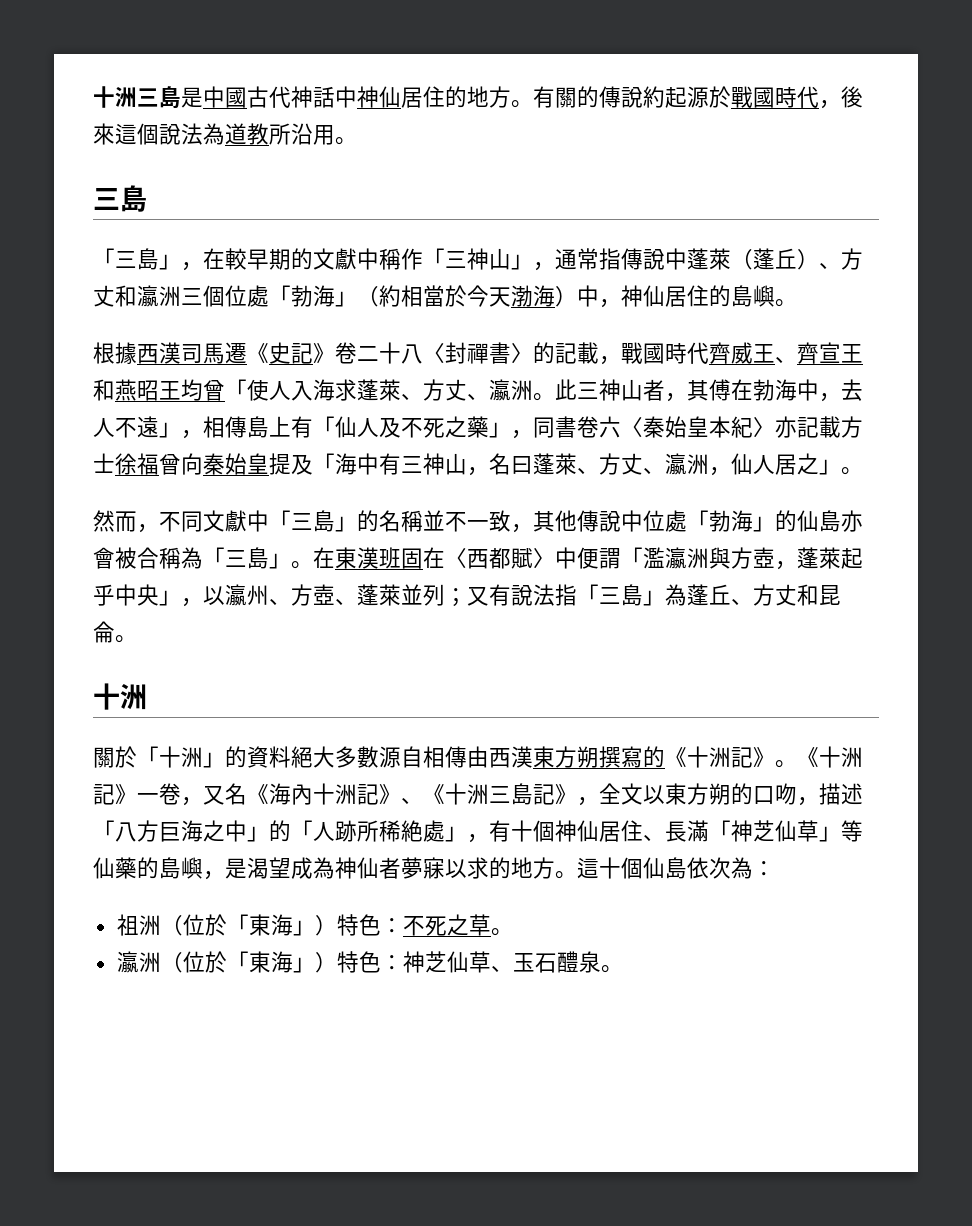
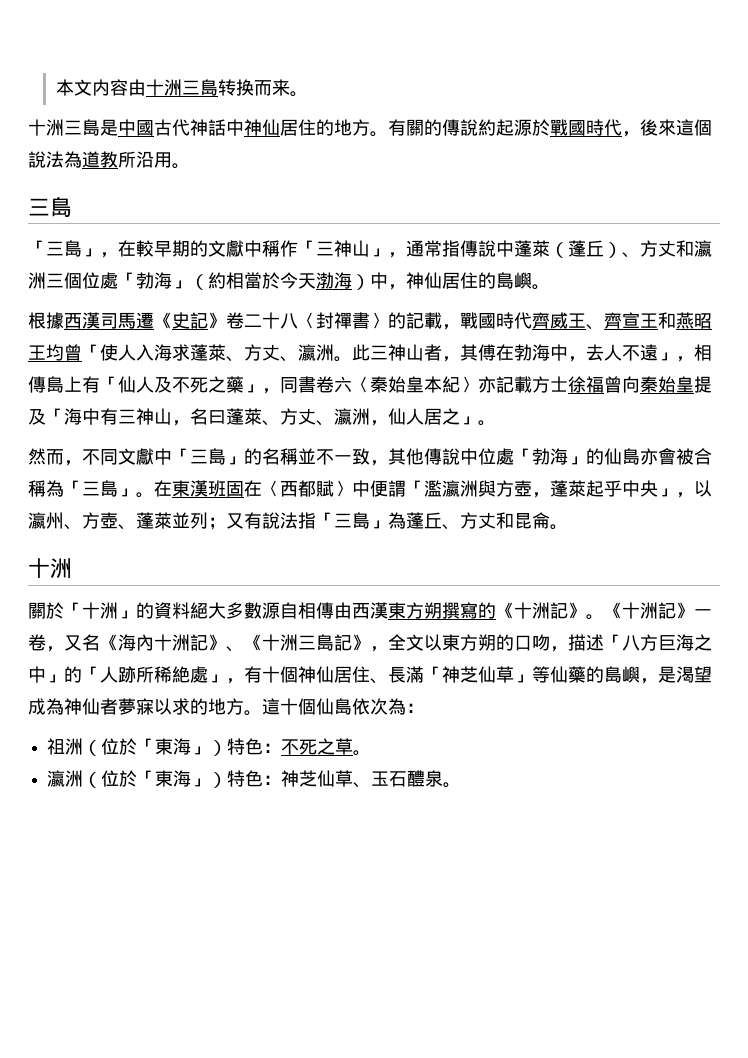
(93, 97) none -> [55,79,308,97] 本文内容由十洲三島转换而来。 //

